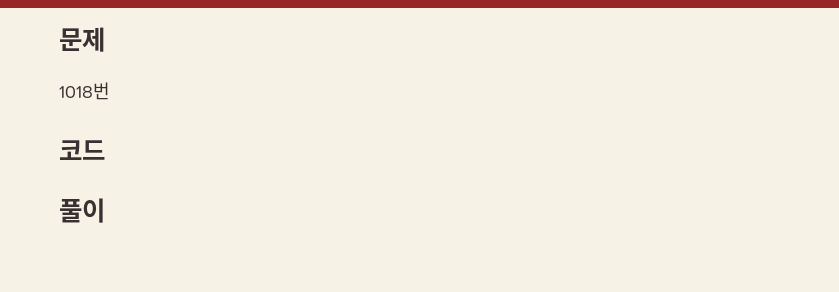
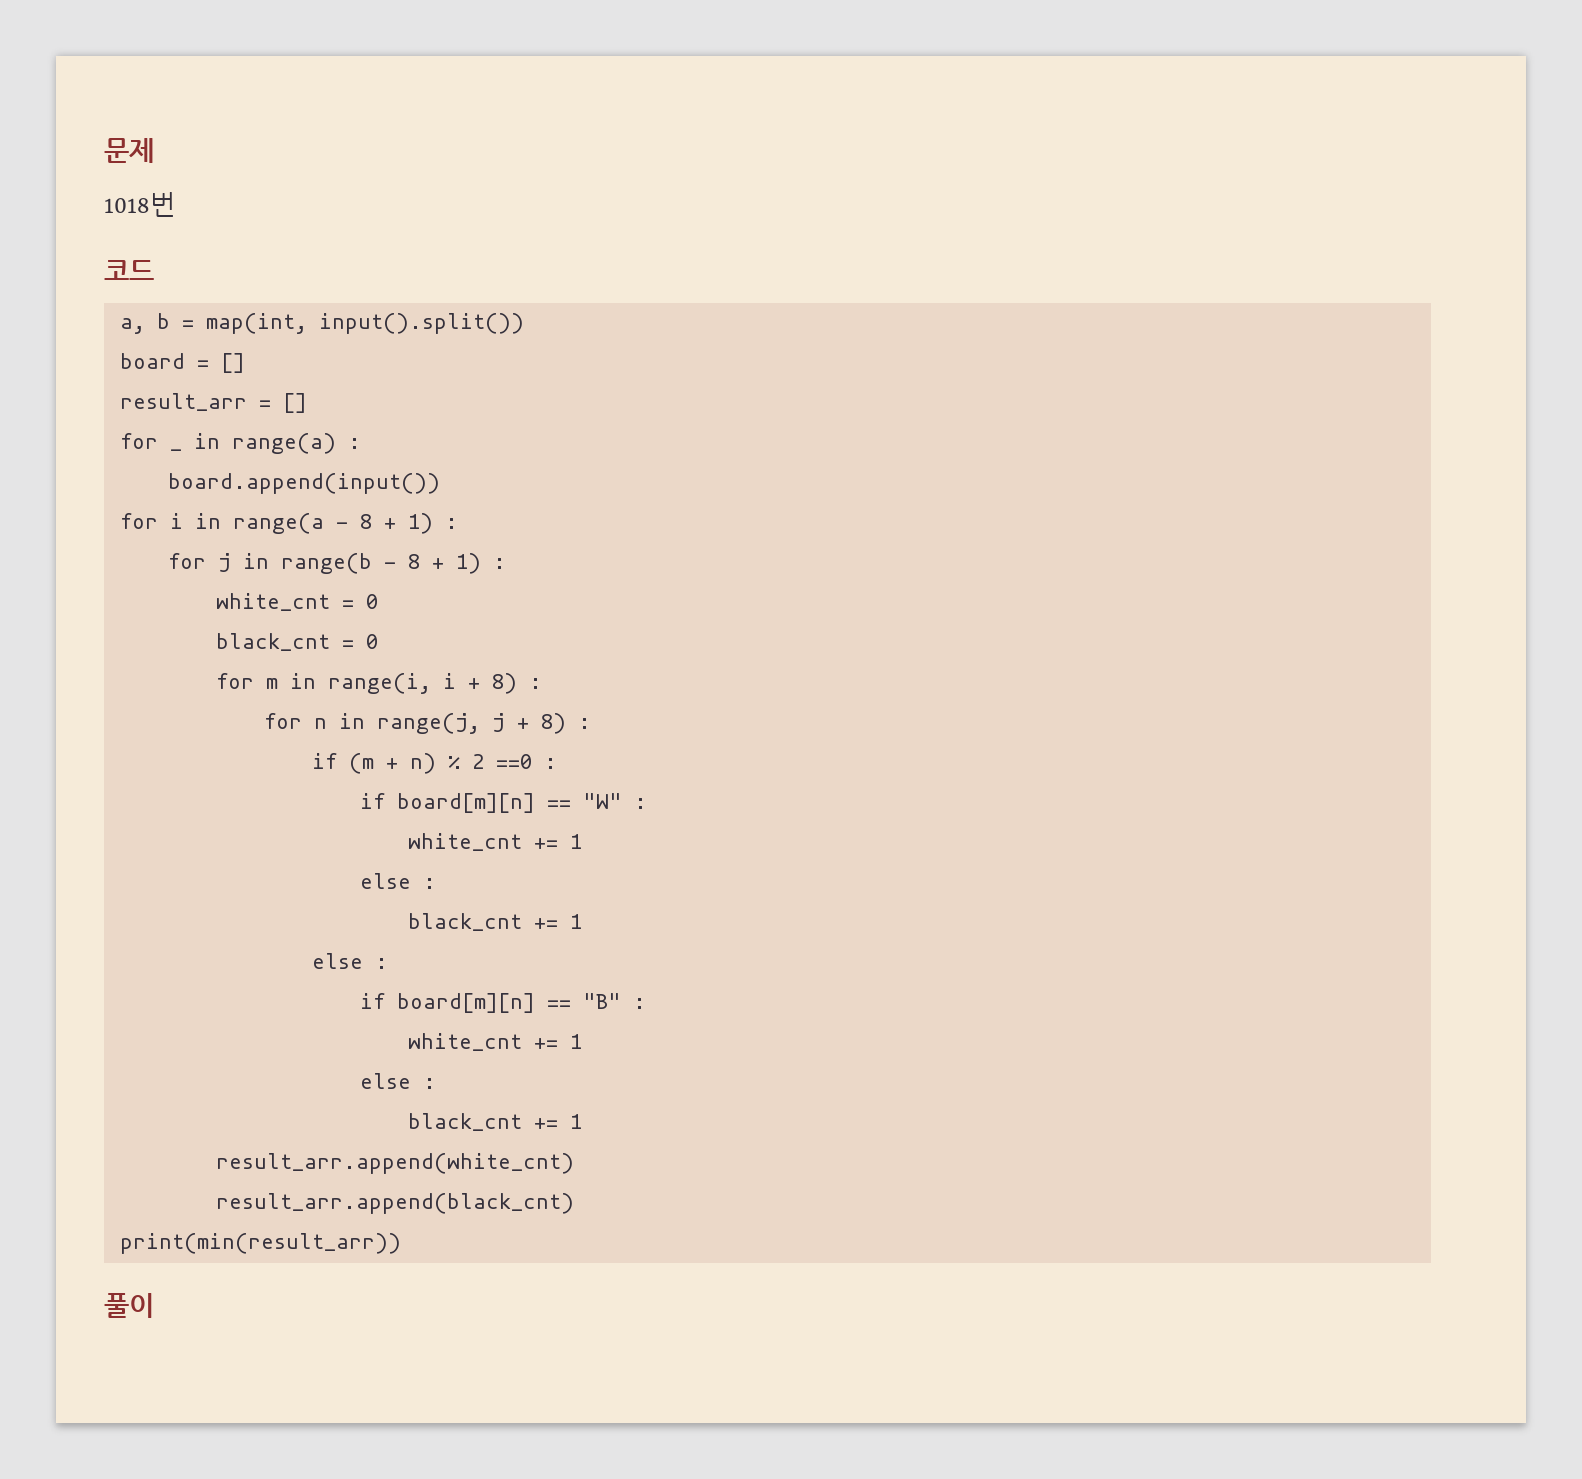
(105, 150) none -> [119,313,524,334] [119,353,245,373] [119,393,307,413] [119,433,158,449] [169,449,182,451] [193,433,361,454] [167,473,440,494] [119,513,458,534] [167,553,506,574] [215,593,378,611] [215,633,378,651] [215,673,542,694] [263,713,591,734] [311,753,557,774] [359,793,647,813] [407,833,582,851] [359,873,436,889] [407,913,582,931] [311,953,388,969] [359,993,646,1013] [407,1033,582,1051] [359,1073,436,1089] [407,1113,582,1131] [215,1153,574,1174] [215,1193,574,1214] [119,1233,401,1254] // a, b = map(int, input().split()) // board = [] // result_arr = [] // for _ in range(a) : // board.append(input()) // for i in range(a - 8 + 1) : // for j in range(b - 8 + 1) : // white_cnt = 0 // black_cnt = 0 // for m in range(i, i + 8) : // for n in range(j, j + 8) : // if (m + n) % 2 ==0 : // if board[m][n] == "W" : // white_cnt += 1 // else : // black_cnt += 1 // else : // if board[m][n] == "B" : // white_cnt += 1 // else : // black_cnt += 1 // result_arr.append(white_cnt) // result_arr.append(black_cnt) // print(min(result_arr))

